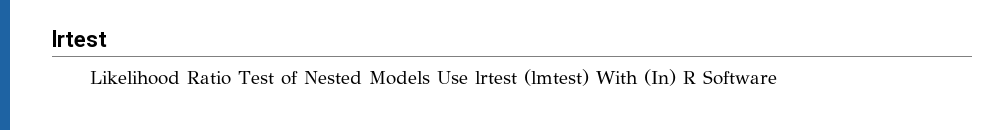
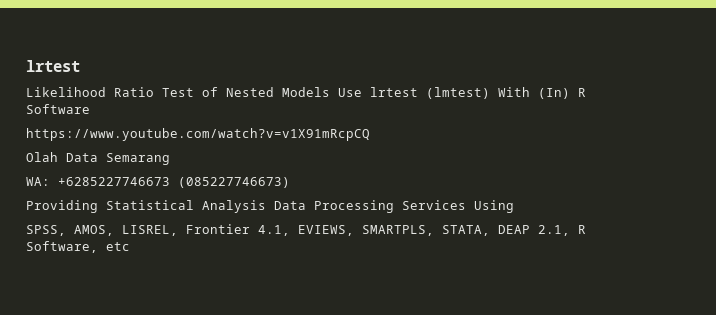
(778, 77) none -> [26,128,370,141] [26,152,170,165] [26,177,290,188] [26,200,514,213] [26,224,586,236] [26,241,130,253] // https://www.youtube.com/watch?v=v1X91mRcpCQ // Olah Data Semarang // WA: +6285227746673 (085227746673) // Providing Statistical Analysis Data Processing Services Using // SPSS, AMOS, LISREL, Frontier 4.1, EVIEWS, SMARTPLS, STATA, DEAP 2.1, R Software, etc

